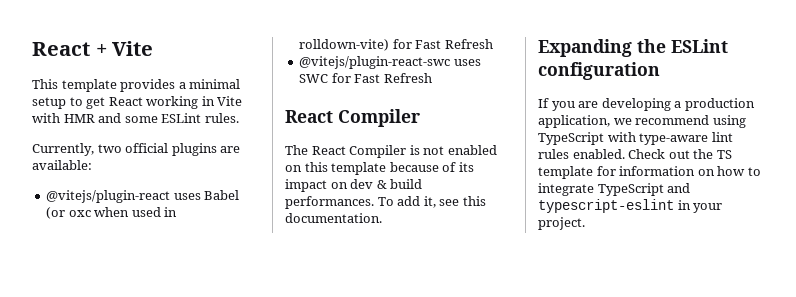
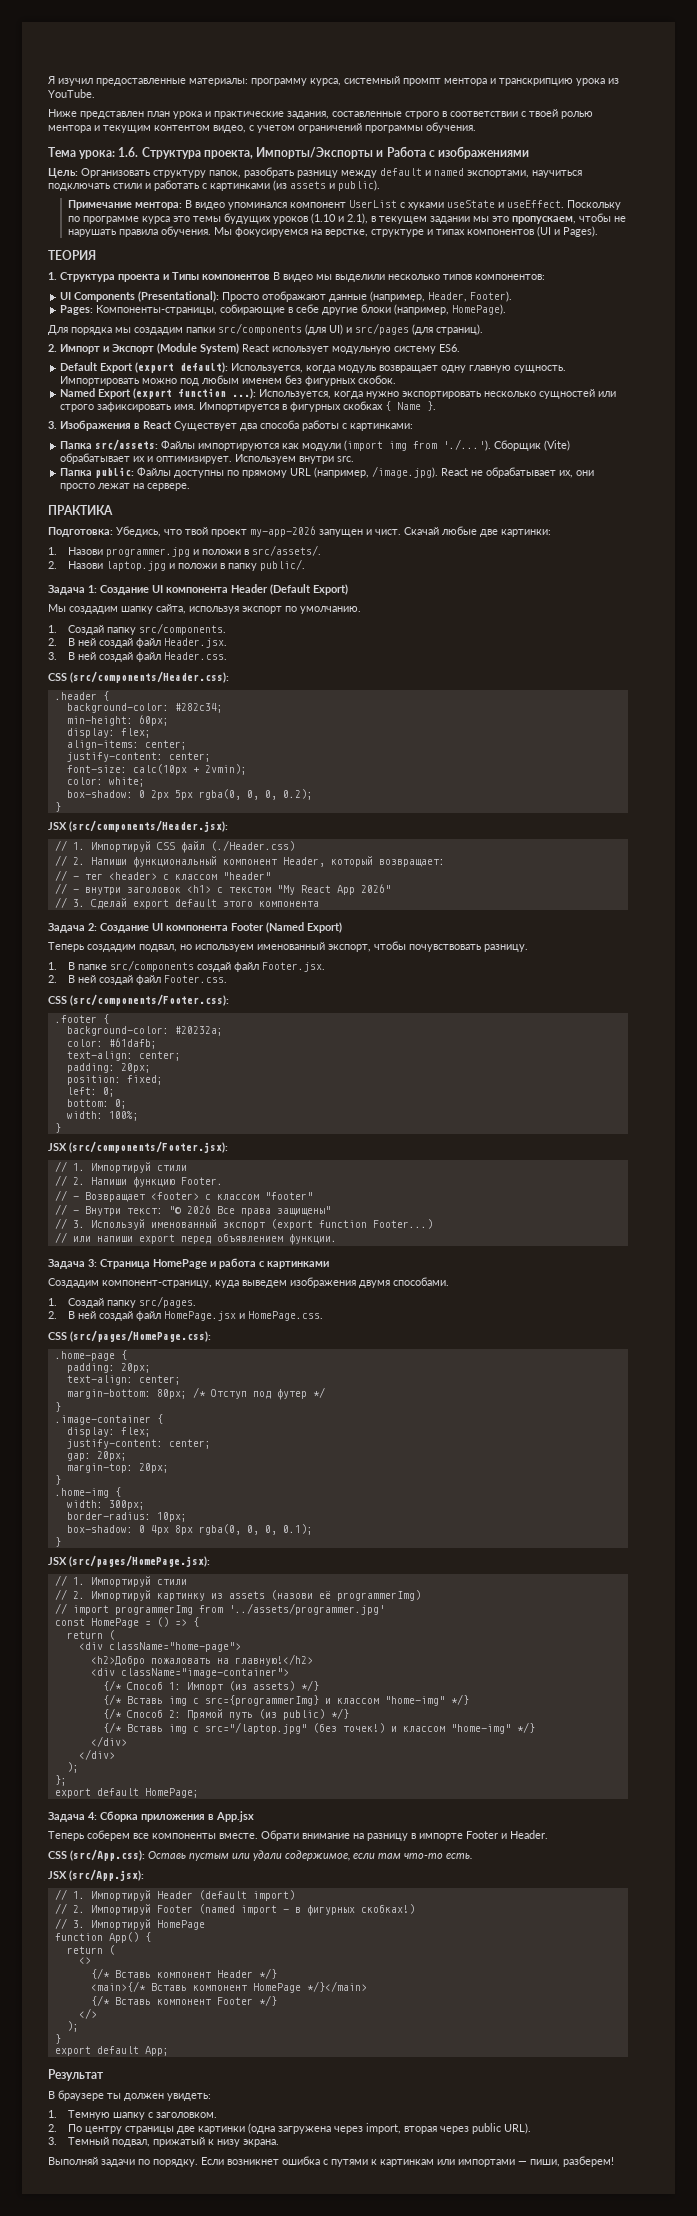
[32,41,154,56] [32,79,241,92] [32,96,243,109] [32,113,239,123] [32,143,241,156] [32,160,92,170] [46,190,240,203] [46,207,178,219] [299,39,493,51] [299,56,481,69] [299,73,432,83] [285,109,420,127] [285,145,497,158] [285,162,474,175] [285,179,423,192] [285,196,486,209] [285,213,382,223] [538,39,728,57] [538,62,660,80] [538,98,755,111] [538,115,746,128] [538,132,733,145] [538,149,732,159] [538,166,761,179] [538,183,691,196] [538,199,723,213] [538,217,585,230] React + Vite // This template provides a minimal setup to get React working in Vite with HMR and some ESLint rules. // Currently, two official plugins are available: // @vitejs/plugin-react uses Babel (or oxc when used in rolldown-vite) for Fast Refresh // @vitejs/plugin-react-swc uses SWC for Fast Refresh // React Compiler // The React Compiler is not enabled on this template because of its impact on dev & build performances. To add it, see this documentation. // Expanding the ESLint configuration // If you are developing a production application, we recommend using TypeScript with type-aware lint rules enabled. Check out the TS template for information on how to integrate TypeScript and typescript-eslint in your project. -> [47,76,619,86] [48,89,95,98] [48,109,593,119] [48,122,476,133] [48,146,530,159] [48,167,582,178] [48,180,380,191] [67,200,621,210] [67,213,626,224] [67,226,598,237] [48,250,96,260] [48,272,545,282] [60,291,513,302] [60,304,507,315] [48,323,483,335] [48,343,460,354] [60,362,567,373] [60,375,397,386] [60,388,617,399] [60,401,437,412] [48,420,413,431] [60,439,571,451] [60,453,355,464] [60,466,595,478] [60,483,191,491] [48,505,113,515] [48,526,551,537] [48,545,321,557] [48,559,305,571] [48,584,348,595] [48,604,361,614] [48,623,226,635] [48,638,227,648] [48,652,227,662] [48,671,229,683] [54,691,109,701] [66,703,223,713] [66,715,169,726] [66,728,151,738] [66,740,187,750] [66,752,211,762] [66,764,247,775] [66,777,145,787] [66,789,313,800] [54,802,61,812] [48,820,228,832] [54,840,295,853] [54,855,445,868] [54,870,271,881] [54,883,391,895] [54,897,319,909] [48,922,342,933] [48,941,528,952] [48,960,325,972] [48,975,227,985] [48,994,229,1006] [54,1014,109,1024] [66,1026,223,1036] [66,1038,157,1049] [66,1051,181,1061] [66,1063,151,1073] [66,1075,163,1085] [66,1087,115,1097] [66,1099,127,1109] [66,1111,139,1121] [54,1123,61,1133] [48,1141,228,1153] [54,1161,187,1173] [54,1175,223,1188] [54,1190,313,1202] [54,1204,331,1216] [54,1218,433,1230] [54,1232,337,1245] [48,1258,329,1269] [48,1277,449,1288] [48,1296,196,1308] [48,1311,323,1321] [48,1330,211,1342] [54,1350,127,1361] [66,1363,151,1373] [66,1375,181,1385] [66,1387,325,1400] [54,1402,61,1412] [54,1414,163,1425] [66,1427,151,1437] [66,1439,211,1449] [66,1451,127,1461] [66,1463,169,1473] [54,1475,61,1485] [54,1487,121,1498] [66,1500,145,1510] [66,1512,187,1522] [66,1524,313,1535] [54,1537,61,1547] [48,1555,210,1567] [54,1575,187,1587] [54,1589,421,1601] [54,1603,385,1615] [54,1617,199,1628] [66,1630,115,1640] [78,1642,241,1652] [90,1654,313,1666] [90,1668,289,1678] [102,1680,319,1692] [102,1694,469,1706] [102,1708,349,1720] [102,1722,535,1734] [90,1736,127,1747] [78,1749,115,1760] [66,1762,79,1773] [54,1775,67,1786] [54,1788,199,1798] [48,1811,254,1822] [48,1830,548,1841] [48,1849,473,1861] [48,1869,144,1881] [54,1889,295,1901] [54,1903,415,1916] [54,1918,205,1930] [54,1932,151,1943] [66,1945,115,1955] [78,1957,91,1964] [90,1968,277,1979] [90,1981,367,1993] [90,1995,277,2006] [78,2008,97,2019] [66,2021,79,2032] [54,2034,61,2044] [54,2046,169,2056] [48,2069,104,2081] [48,2090,211,2101] [48,2110,217,2120] [48,2123,531,2134] [48,2137,279,2147] [48,2156,614,2167] Я изучил предоставленные материалы: программу курса, системный промпт ментора и транскрипцию урока из YouTube. // Ниже представлен план урока и практические задания, составленные строго в соответствии с твоей ролью ментора и текущим контентом видео, с учетом ограничений программы обучения. // Тема урока: 1.6. Структура проекта, Импорты/Экспорты и Работа с изображениями // Цель: Организовать структуру папок, разобрать разницу между default и named экспортами, научиться подключать стили и работать с картинками (из assets и public). // Примечание ментора: В видео упоминался компонент UserList с хуками useState и useEffect. Поскольку по программе курса это темы будущих уроков (1.10 и 2.1), в текущем задании мы это пропускаем, чтобы не нарушать правила обучения. Мы фокусируемся на верстке, структуре и типах компонентов (UI и Pages). // ТЕОРИЯ // 1. Структура проекта и Типы компонентов В видео мы выделили несколько типов компонентов: // UI Components (Presentational): Просто отображают данные (например, Header, Footer). // Pages: Компоненты-страницы, собирающие в себе другие блоки (например, HomePage). // Для порядка мы создадим папки src/components (для UI) и src/pages (для страниц). // 2. Импорт и Экспорт (Module System) React использует модульную систему ES6. // Default Export (export default): Используется, когда модуль возвращает одну главную сущность. Импортировать можно под любым именем без фигурных скобок. // Named Export (export function ...): Используется, когда нужно экспортировать несколько сущностей или строго зафиксировать имя. Импортируется в фигурных скобках { Name }. // 3. Изображения в React Существует два способа работы с картинками: // Папка src/assets: Файлы импортируются как модули (import img from './...'). Сборщик (Vite) обрабатывает их и оптимизирует. Используем внутри src. // Папка public: Файлы доступны по прямому URL (например, /image.jpg). React не обрабатывает их, они просто лежат на сервере. // ПРАКТИКА // Подготовка: Убедись, что твой проект my-app-2026 запущен и чист. Скачай любые две картинки: // 1. Назови programmer.jpg и положи в src/assets/. // 2. Назови laptop.jpg и положи в папку public/. // Задача 1: Создание UI компонента Header (Default Export) // Мы создадим шапку сайта, используя экспорт по умолчанию. // 1. Создай папку src/components. // 2. В ней создай файл Header.jsx. // 3. В ней создай файл Header.css. // CSS (src/components/Header.css): // .header { // background-color: #282c34; // min-height: 60px; // display: flex; // align-items: center; // justify-content: center; // font-size: calc(10px + 2vmin); // color: white; // box-shadow: 0 2px 5px rgba(0, 0, 0, 0.2); // } // JSX (src/components/Header.jsx): // // 1. Импортируй CSS файл (./Header.css) // // 2. Напиши функциональный компонент Header, который возвращает: // // - тег <header> с классом "header" // // - внутри заголовок <h1> с текстом "My React App 2026" // // 3. Сделай export default этого компонента // Задача 2: Создание UI компонента Footer (Named Export) // Теперь создадим подвал, но используем именованный экспорт, чтобы почувствовать разницу. // 1. В папке src/components создай файл Footer.jsx. // 2. В ней создай файл Footer.css. // CSS (src/components/Footer.css): // .footer { // background-color: #20232a; // color: #61dafb; // text-align: center; // padding: 20px; // position: fixed; // left: 0; // bottom: 0; // width: 100%; // } // JSX (src/components/Footer.jsx): // // 1. Импортируй стили // // 2. Напиши функцию Footer. // // - Возвращает <footer> с классом "footer" // // - Внутри текст: "© 2026 Все права защищены" // // 3. Используй именованный экспорт (export function Footer...) // // или напиши export перед объявлением функции. // Задача 3: Страница HomePage и работа с картинками // Создадим компонент-страницу, куда выведем изображения двумя способами. // 1. Создай папку src/pages. // 2. В ней создай файл HomePage.jsx и HomePage.css. // CSS (src/pages/HomePage.css): // .home-page { // padding: 20px; // text-align: center; // margin-bottom: 80px; /* Отступ под футер */ // } // .image-container { // display: flex; // justify-content: center; // gap: 20px; // margin-top: 20px; // } // .home-img { // width: 300px; // border-radius: 10px; // box-shadow: 0 4px 8px rgba(0, 0, 0, 0.1); // } // JSX (src/pages/HomePage.jsx): // // 1. Импортируй стили // // 2. Импортируй картинку из assets (назови её programmerImg) // // import programmerImg from '../assets/programmer.jpg' // const HomePage = () => { // return ( // <div className="home-page"> // <h2>Добро пожаловать на главную!</h2> // <div className="image-container"> // {/* Способ 1: Импорт (из assets) */} // {/* Вставь img с src={programmerImg} и классом "home-img" */} // {/* Способ 2: Прямой путь (из public) */} // {/* Вставь img с src="/laptop.jpg" (без точек!) и классом "home-img" */} // </div> // </div> // ); // }; // export default HomePage; // Задача 4: Сборка приложения в App.jsx // Теперь соберем все компоненты вместе. Обрати внимание на разницу в импорте Footer и Header. // CSS (src/App.css): Оставь пустым или удали содержимое, если там что-то есть. // JSX (src/App.jsx): // // 1. Импортируй Header (default import) // // 2. Импортируй Footer (named import - в фигурных скобках!) // // 3. Импортируй HomePage // function App() { // return ( // <> // {/* Вставь компонент Header */} // <main>{/* Вставь компонент HomePage */}</main> // {/* Вставь компонент Footer */} // </> // ); // } // export default App; // Результат // В браузере ты должен увидеть: // 1. Темную шапку с заголовком. // 2. По центру страницы две картинки (одна загружена через import, вторая через public URL). // 3. Темный подвал, прижатый к низу экрана. // Выполняй задачи по порядку. Если возникнет ошибка с путями к картинкам или импортами — пиши, разберем!

